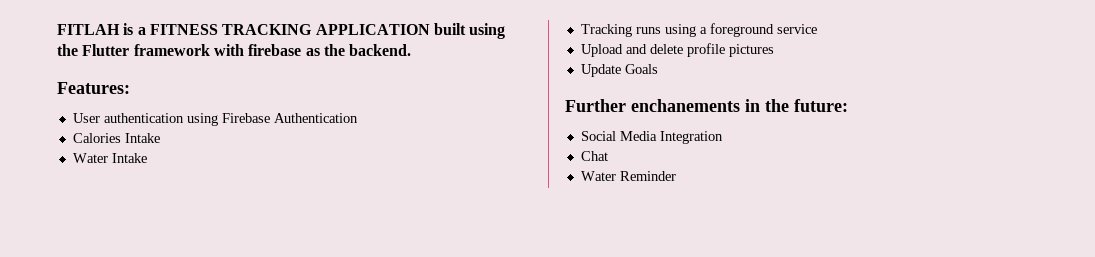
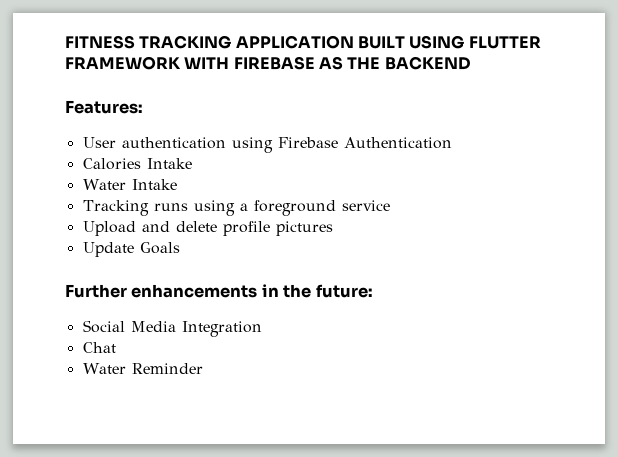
[57,23,506,39] [57,44,412,56] FITLAH is a FITNESS TRACKING APPLICATION built using the Flutter framework with firebase as the backend. -> [65,35,541,49] [65,56,471,70] FITNESS TRACKING APPLICATION BUILT USING FLUTTER FRAMEWORK WITH FIREBASE AS THE BACKEND
[631,99,740,112] enchanements -> [131,284,258,298] enhancements

